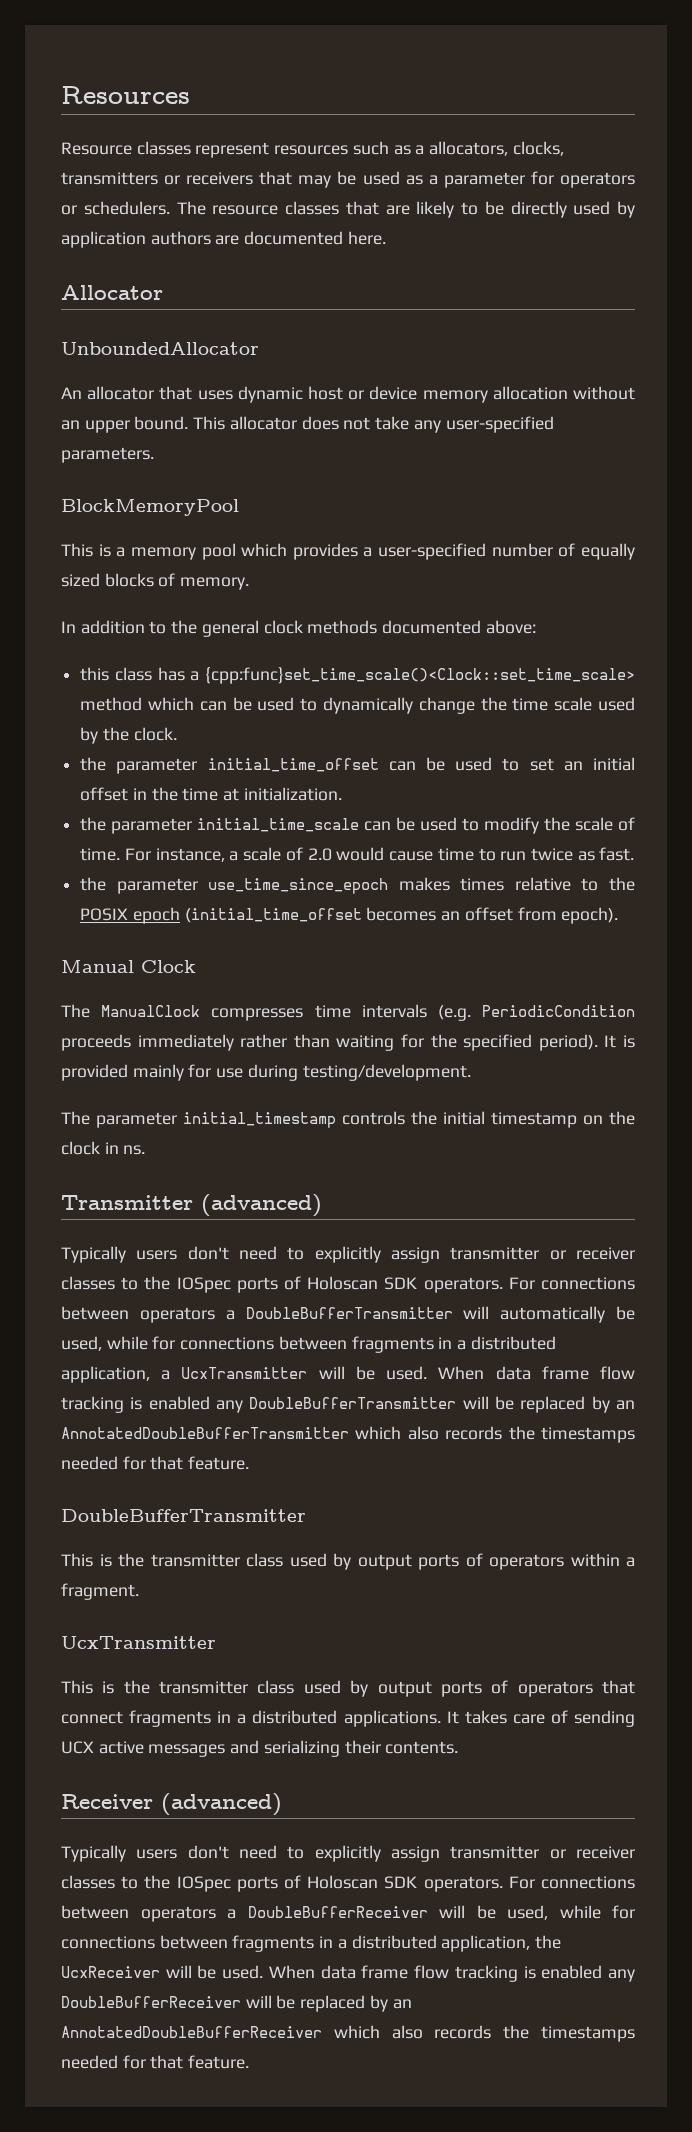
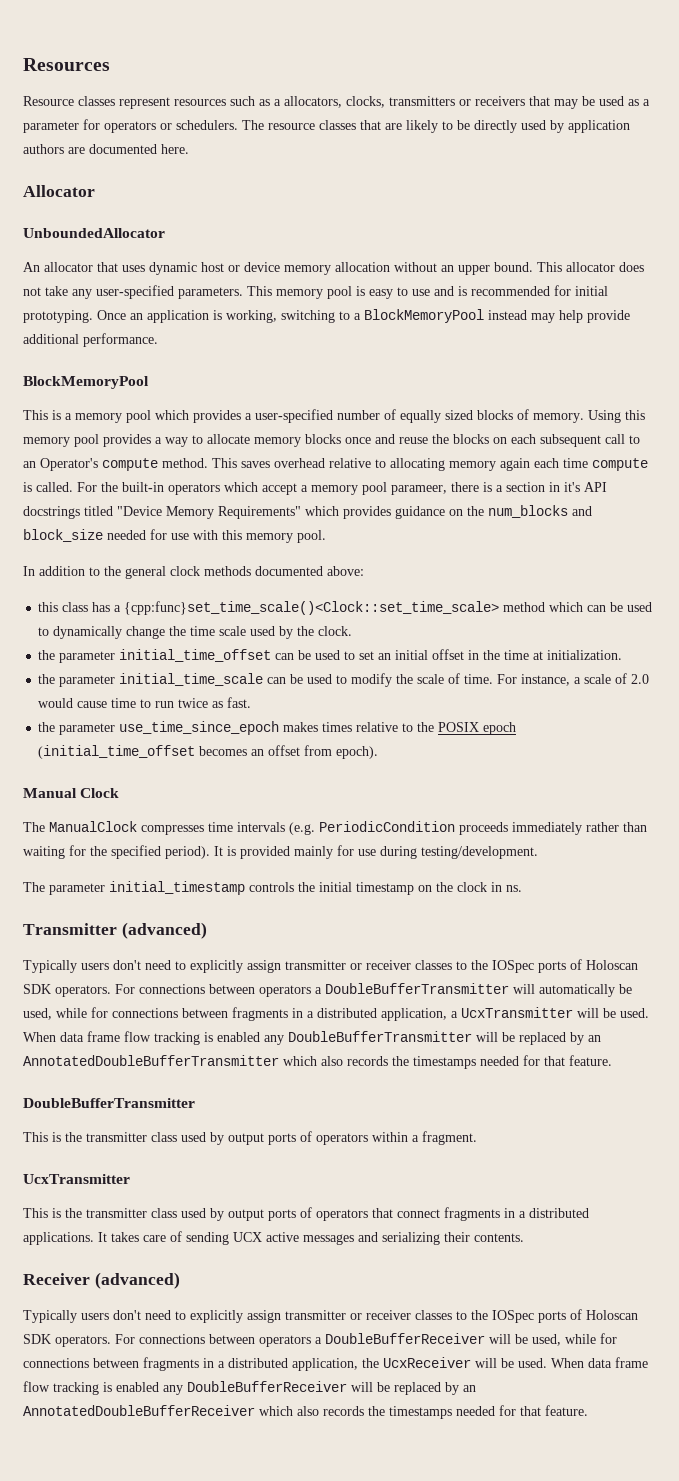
(154, 455) none -> [247,285,608,299] [23,309,630,323] [23,333,158,347] This memory pool is easy to use and is recommended for initial prototyping. Once an application is working, switching to a BlockMemoryPool instead may help provide additional performance.
(250, 583) none -> [588,410,645,423] [23,434,640,447] [23,458,648,471] [23,482,607,495] [23,505,592,519] [23,529,326,543] Using this memory pool provides a way to allocate memory blocks once and reuse the blocks on each subsequent call to an Operator's compute method. This saves overhead relative to allocating memory again each time compute is called. For the built-in operators which accept a memory pool parameer, there is a section in it's API docstrings titled "Device Memory Requirements" which provides guidance on the num_blocks and block_size needed for use with this memory pool.

